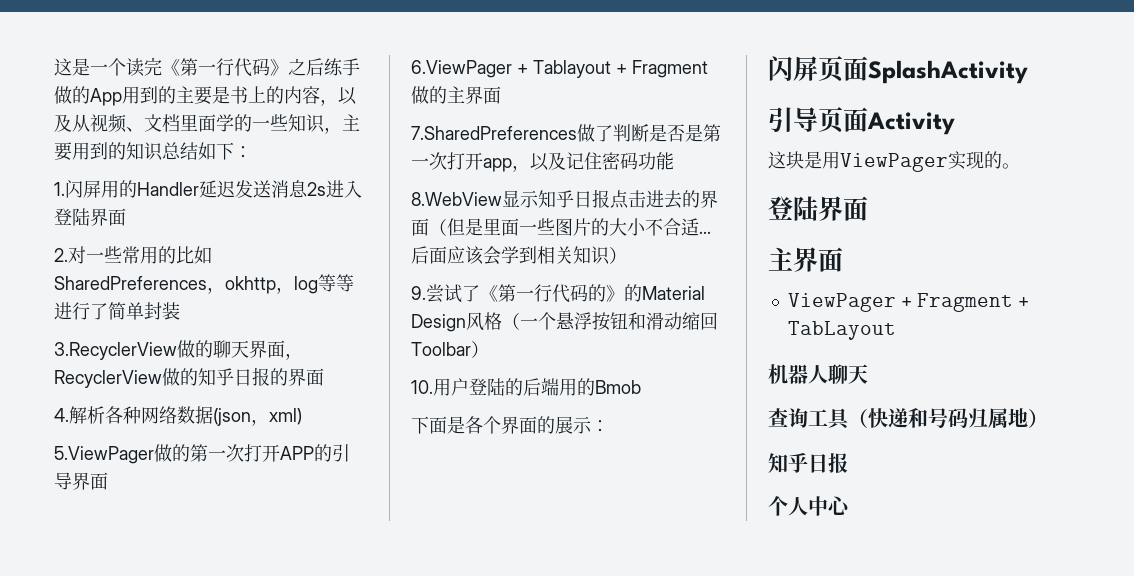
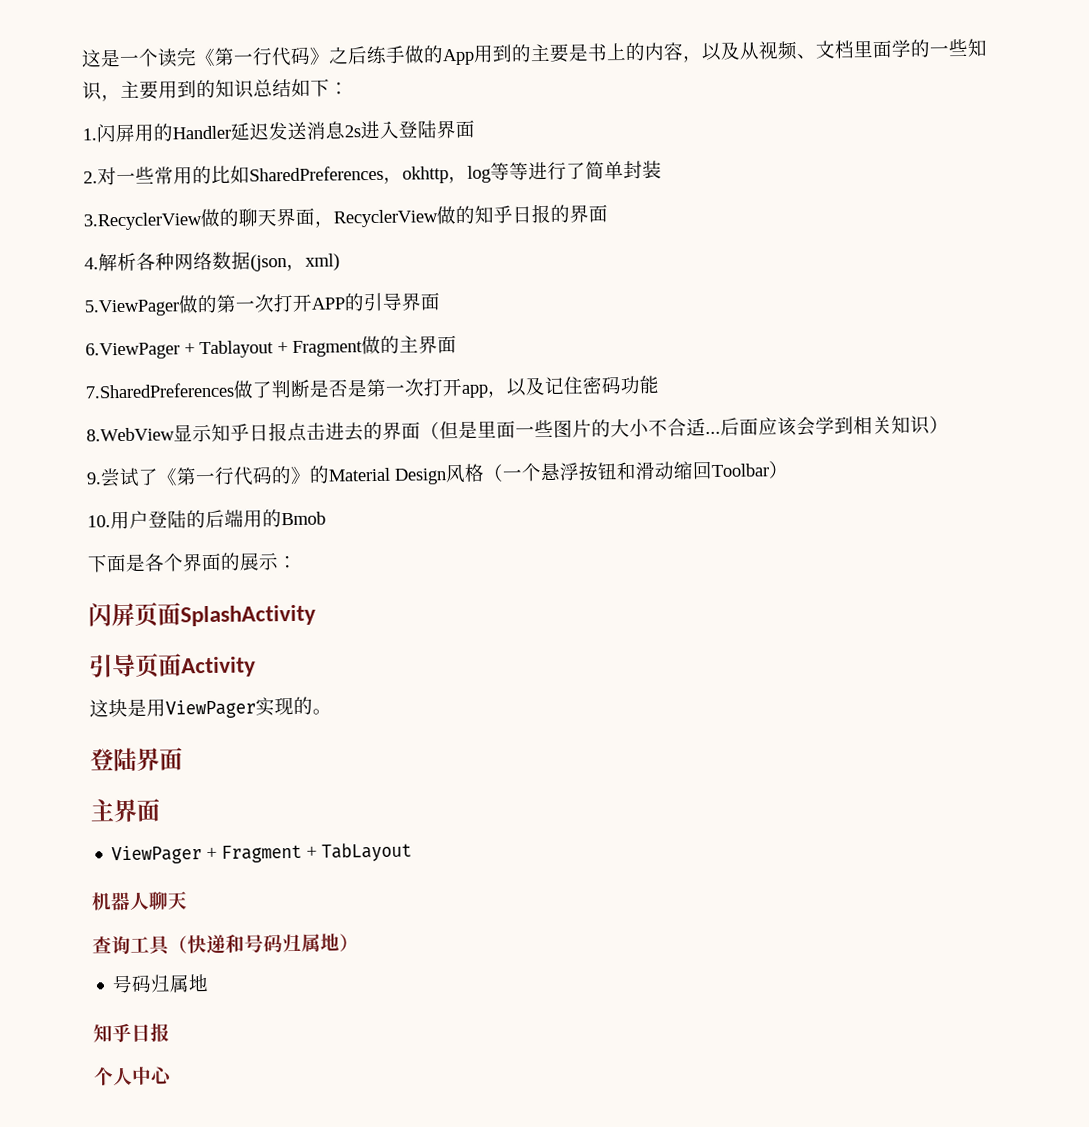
(1048, 418) none -> [112,974,210,994] // 号码归属地

